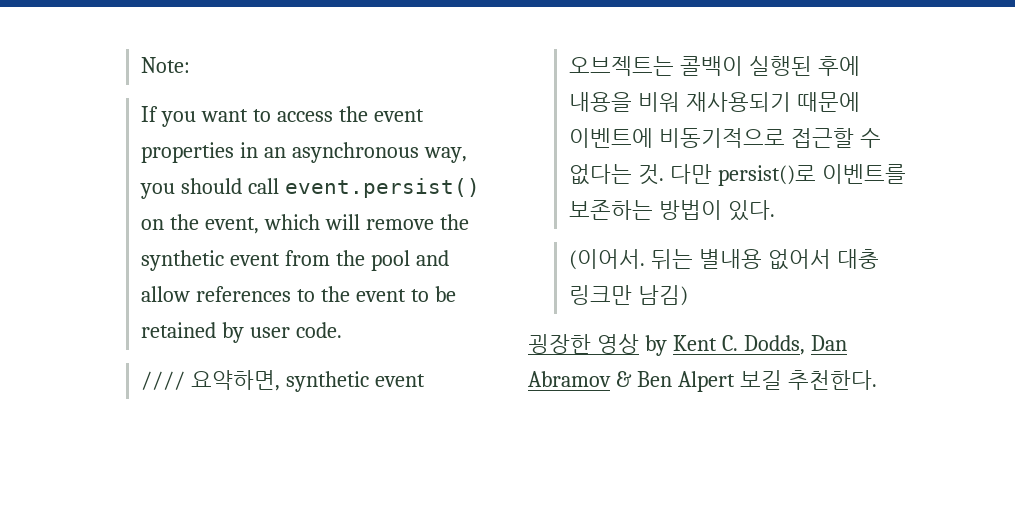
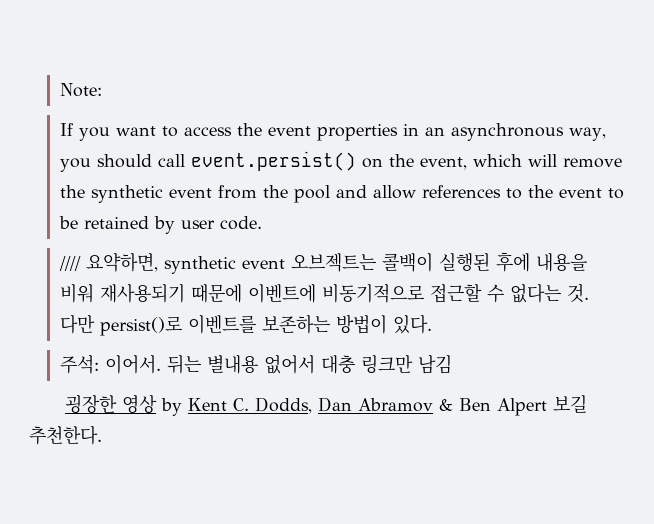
[569,249,646,270] (이어서. -> [60,355,162,374] 주석: 이어서.
[638,285,689,306] 남김) -> [418,355,453,374] 남김

